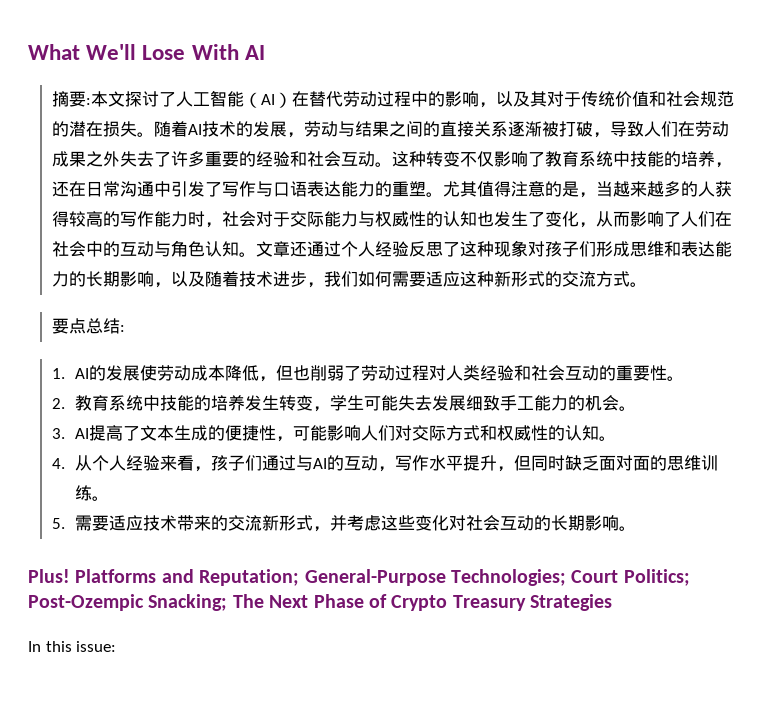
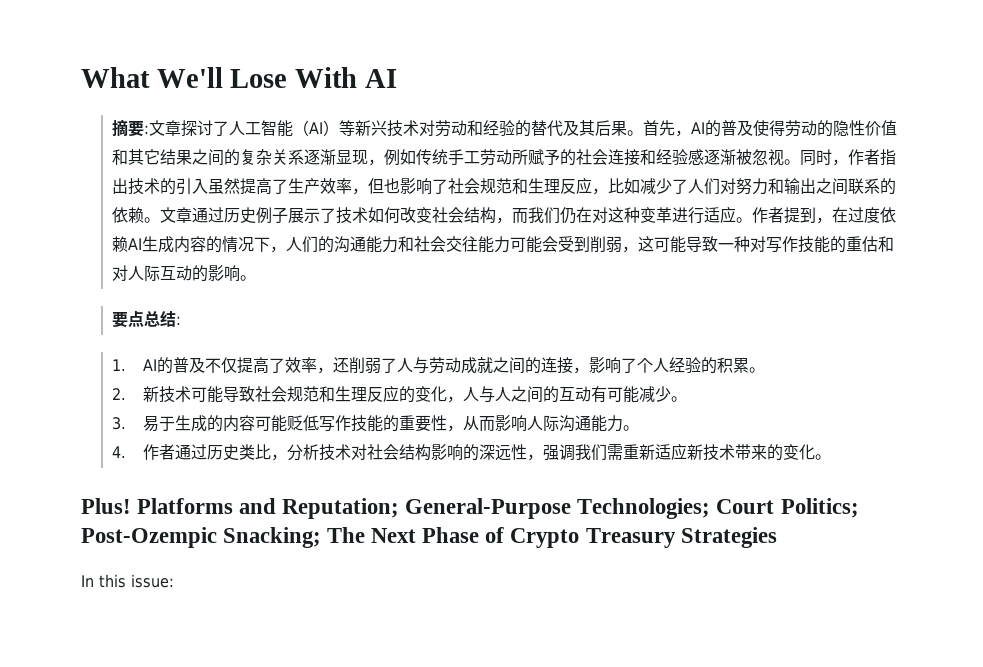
[90,91,125,107] 本文 -> [149,120,182,136] 文章
[291,91,734,108] [51,121,355,138] 在替代劳动过程中的影响，以及其对于传统价值和社会规范的潜在损失。随着AI技术的发展，劳动与 -> [339,120,898,137] [112,149,161,165] 等新兴技术对劳动和经验的替代及其后果。首先，AI的普及使得劳动的隐性价值和其它
[439,121,474,137] 直接 -> [240,149,273,165] 复杂
[541,121,729,138] [51,151,732,168] [51,181,732,198] [51,211,732,228] [51,240,732,257] [51,271,630,288] 被打破，导致人们在劳动成果之外失去了许多重要的经验和社会互动。这种转变不仅影响了教育系统中技能的培养，还在日常沟通中引发了写作与口语表达能力的重塑。尤其值得注意的是，当越来越多的人获得较高的写作能力时，社会对于交际能力与权威性的认知也发生了变化，从而影响了人们在社会中的互动与角色认知。文章还通过个人经验反思了这种现象对孩子们形成思维和表达能力的长期影响，以及随着技术进步，我们如何需要适应这种新形式的交流方式 -> [336,149,897,166] [112,177,897,195] [112,206,897,224] [112,236,895,253] [112,265,241,282] 显现，例如传统手工劳动所赋予的社会连接和经验感逐渐被忽视。同时，作者指出技术的引入虽然提高了生产效率，但也影响了社会规范和生理反应，比如减少了人们对努力和输出之间联系的依赖。文章通过历史例子展示了技术如何改变社会结构，而我们仍在对这种变革进行适应。作者提到，在过度依赖AI生成内容的情况下，人们的沟通能力和社会交往能力可能会受到削弱，这可能导致一种对写作技能的重估和对人际互动的影响
[106,365,685,382] [51,395,637,412] [51,425,617,442] [51,455,719,472] [75,485,110,501] [51,515,620,532] 发展使劳动成本降低，但也削弱了劳动过程对人类经验和社会互动的重要性。 // 2.教育系统中技能的培养发生转变，学生可能失去发展细致手工能力的机会。 // 3. AI提高了文本生成的便捷性，可能影响人们对交际方式和权威性的认知。 // 4.从个人经验来看，孩子们通过与AI的互动，写作水平提升，但同时缺乏面对面的思维训练。 // 5.需要适应技术带来的交流新形式，并考虑这些变化对社会互动的长期影响 -> [173,357,766,374] [112,385,688,403] [112,415,640,432] [112,443,816,461] 普及不仅提高了效率，还削弱了人与劳动成就之间的连接，影响了个人经验的积累。 // 2.新技术可能导致社会规范和生理反应的变化，人与人之间的互动有可能减少。 // 3.易于生成的内容可能贬低写作技能的重要性，从而影响人际沟通能力。 // 4.作者通过历史类比，分析技术对社会结构影响的深远性，强调我们需重新适应新技术带来的变化

